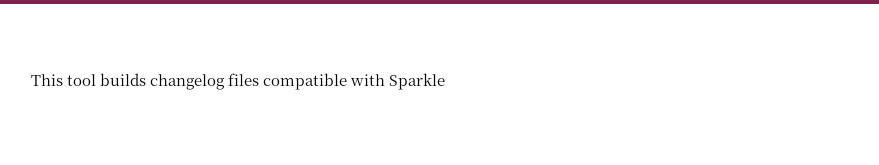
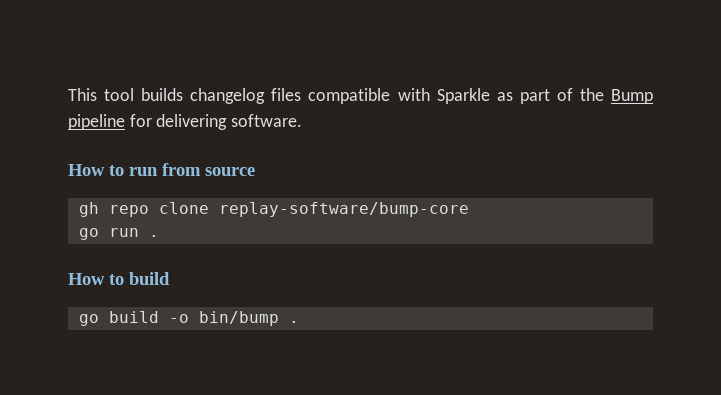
(446, 81) none -> [496,88,653,104] [68,114,303,130] [68,163,255,176] [78,202,469,217] [78,228,159,240] [68,272,170,285] [78,311,299,326] as part of the Bump pipeline for delivering software. // How to run from source // gh repo clone replay-software/bump-core // go run . // How to build // go build -o bin/bump .

